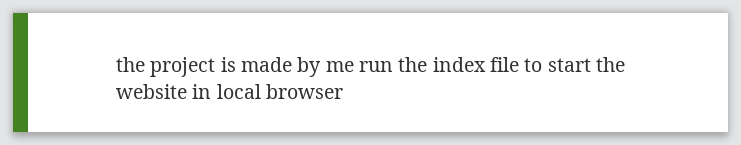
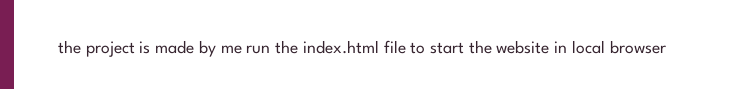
[432,57,486,72] index -> [302,40,379,54] index.html

